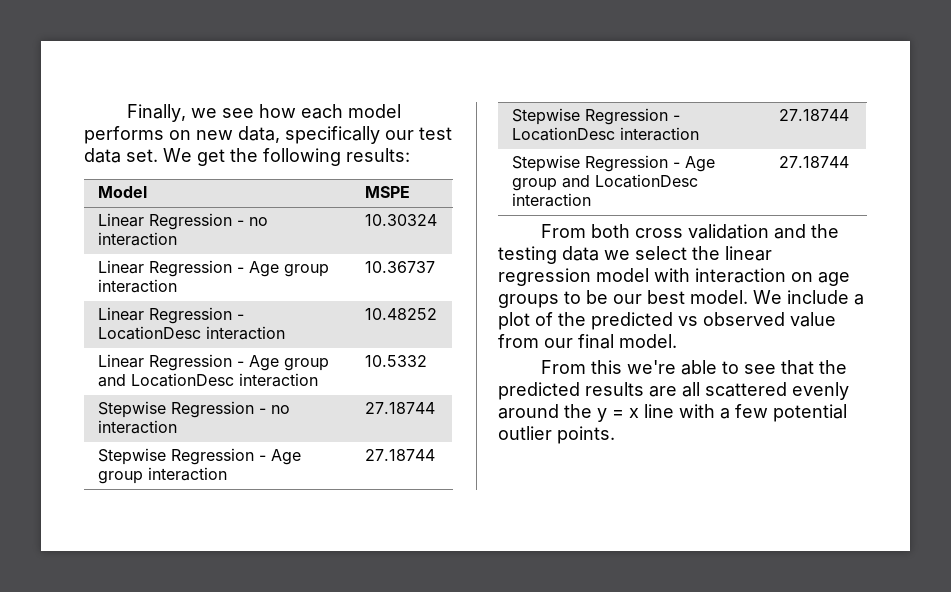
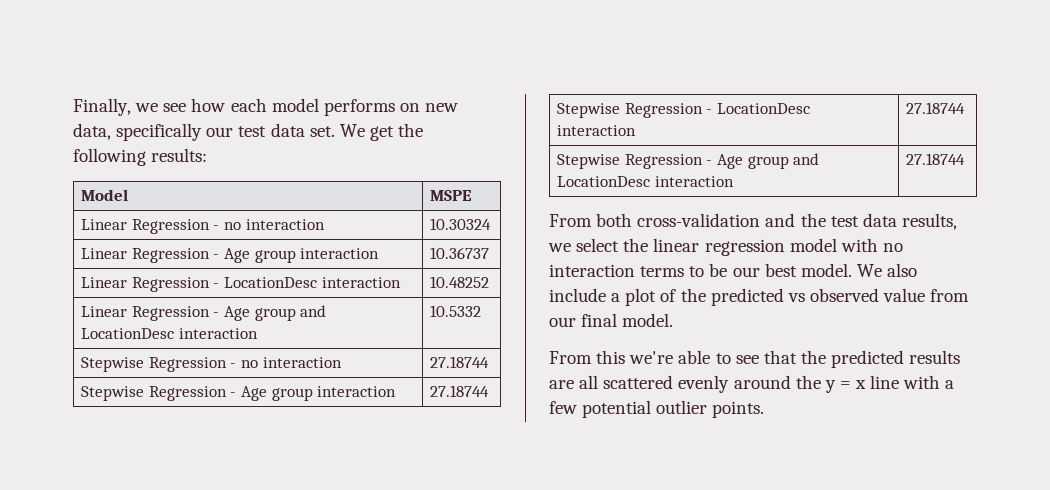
[634,224,839,239] [498,246,599,264] cross validation and the testing data -> [637,213,957,230] cross-validation and the test data results,
[695,268,850,286] [498,294,559,308] interaction on age groups -> [882,243,903,252] [549,264,685,277] no interaction terms
(782, 297) none -> [887,263,918,277] also

